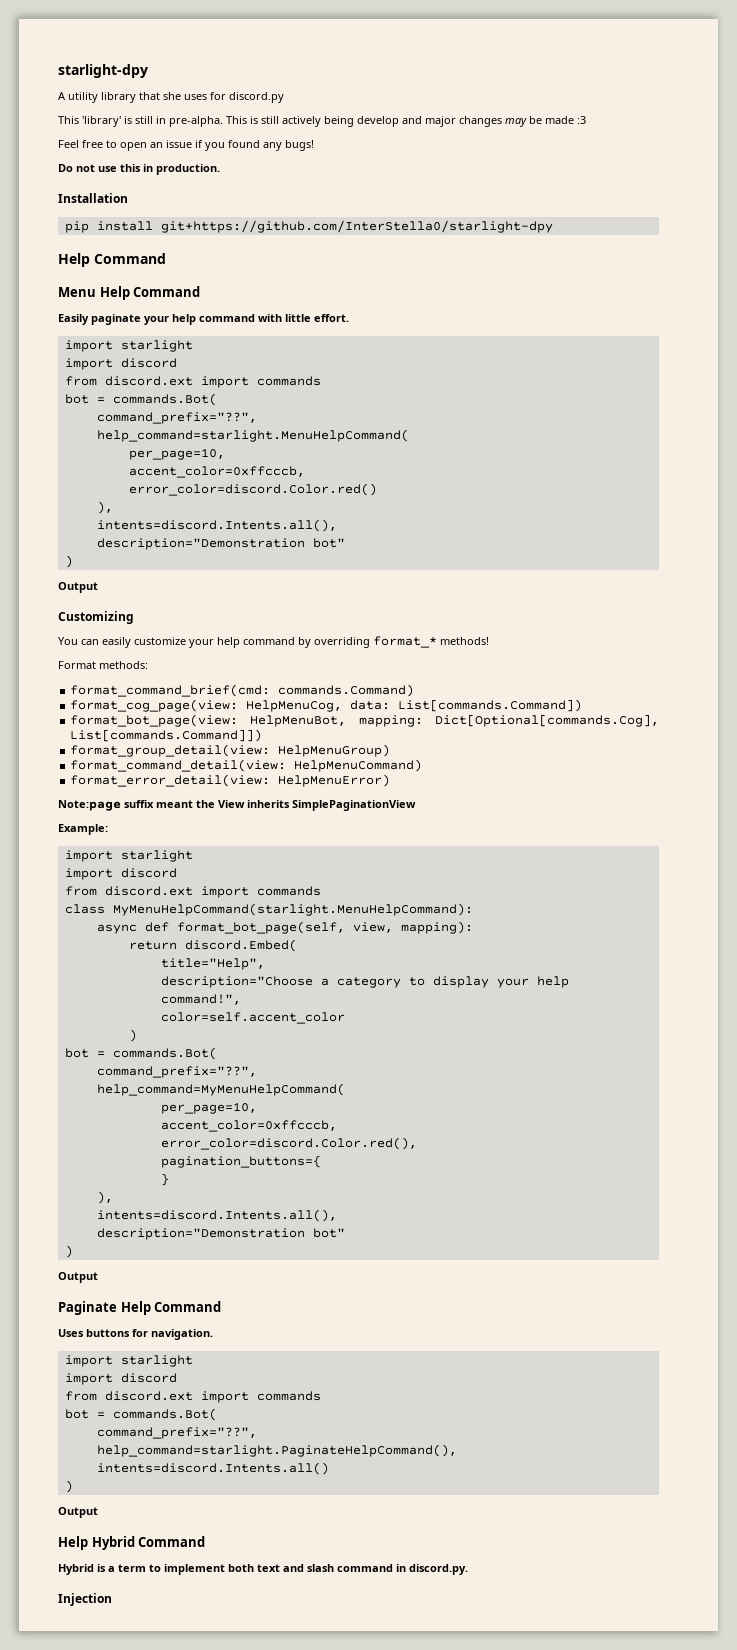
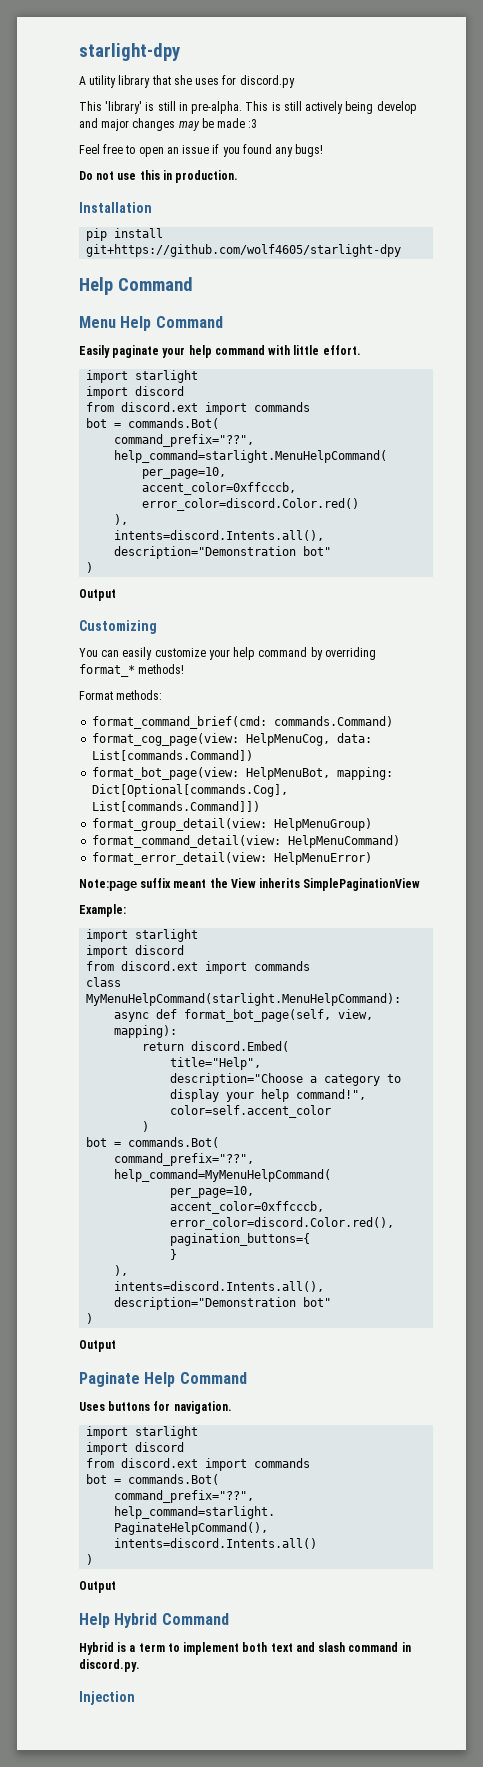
[160,220,553,233] git+https://github.com/InterStella0/starlight-dpy -> [86,244,402,257] git+https://github.com/wolf4605/starlight-dpy

